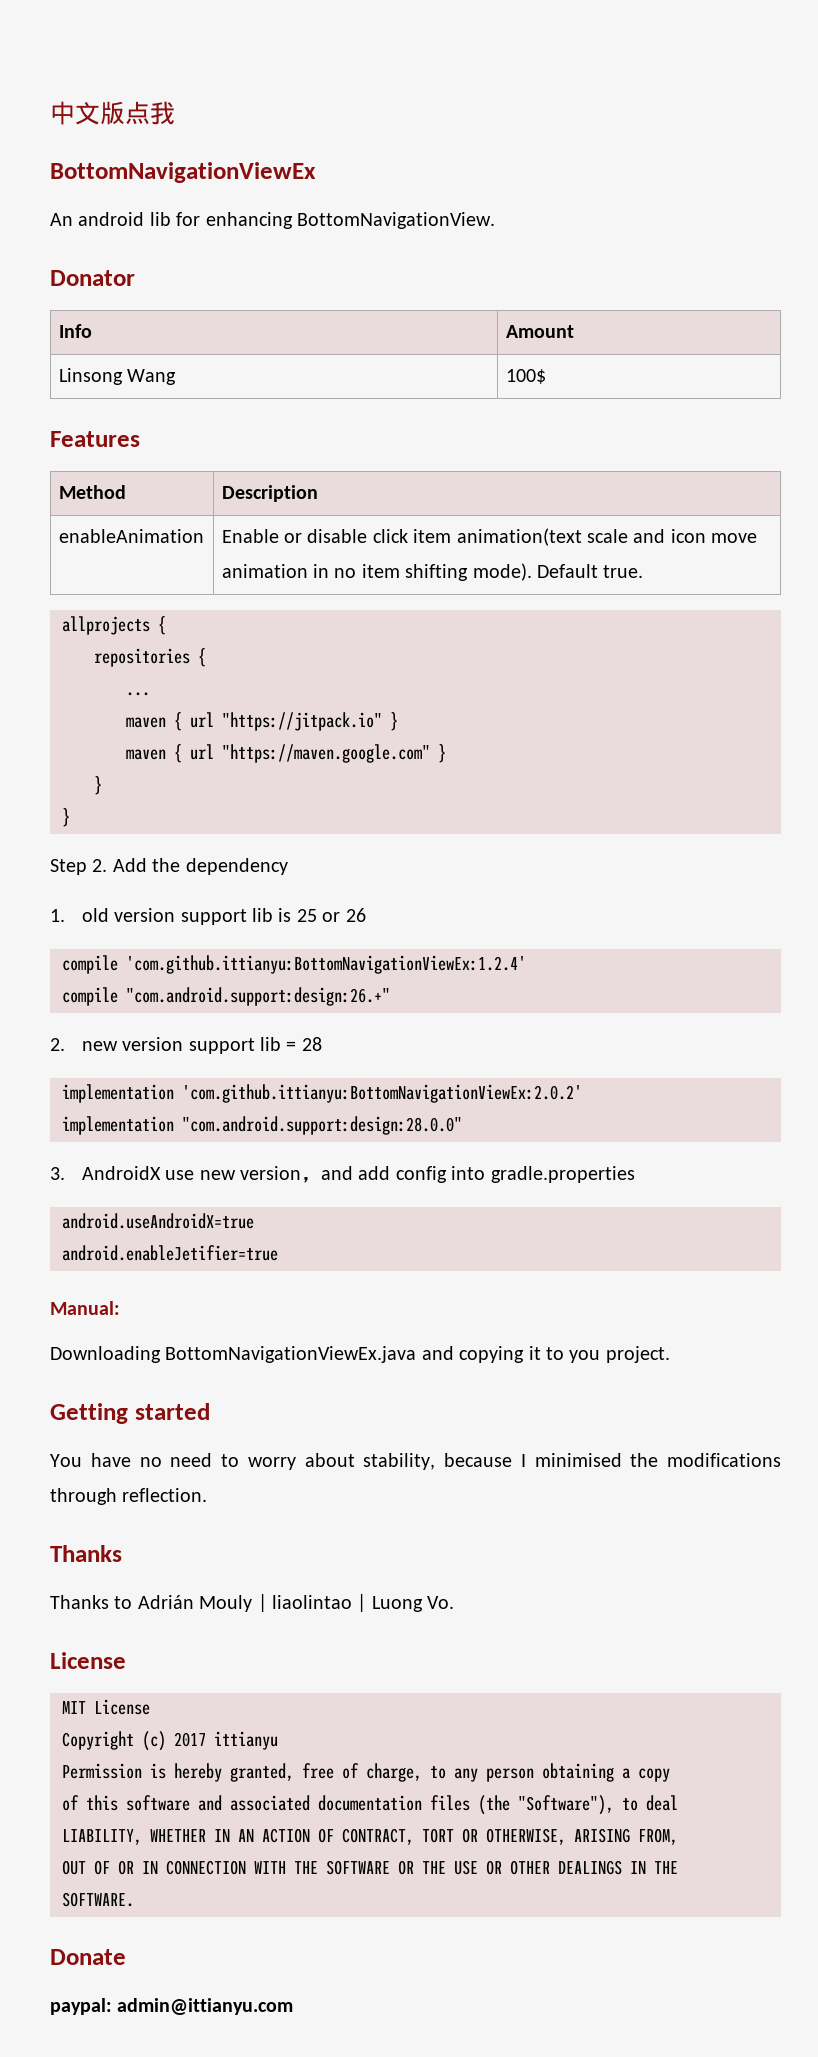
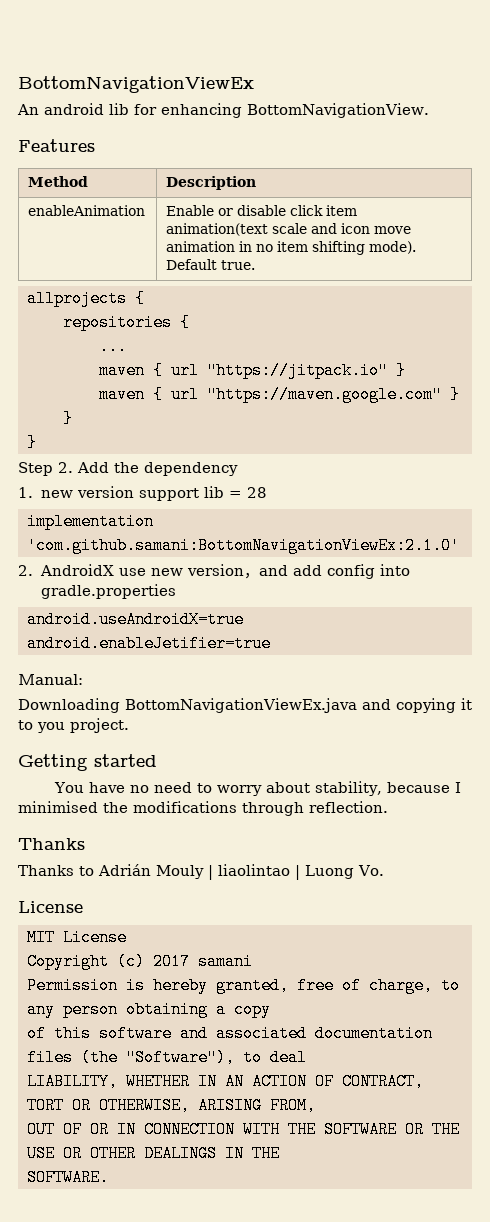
[50,101,175,125] 中文版点我 // -> (18, 84) none
[50,270,135,286] [58,324,92,338] [505,325,574,338] [58,368,176,385] [505,369,546,384] // Donator // Info | Amount // Linsong Wang | 100$ -> (429, 110) none
[81,908,366,925] [62,955,526,974] [62,987,390,1006] [50,1038,65,1051] old version support lib is 25 or 26 // compile 'com.github.ittianyu:BottomNavigationViewEx:1.2.4' // compile "com.android.support:design:26.+" // 2. -> (33, 492) none
[182,1084,582,1103] [62,1116,462,1135] [50,1167,65,1180] 'com.github.ittianyu:BottomNavigationViewEx:2.0.2' // implementation "com.android.support:design:28.0.0" // 3. -> [27,537,460,554] [18,565,33,576] 'com.github.samani:BottomNavigationViewEx:2.1.0' // 2.
[214,1731,278,1750] ittianyu -> [198,953,253,970] samani
[50,1949,126,1965] [50,1998,294,2015] // Donate // paypal: admin@ittianyu.com -> (109, 1177) none

